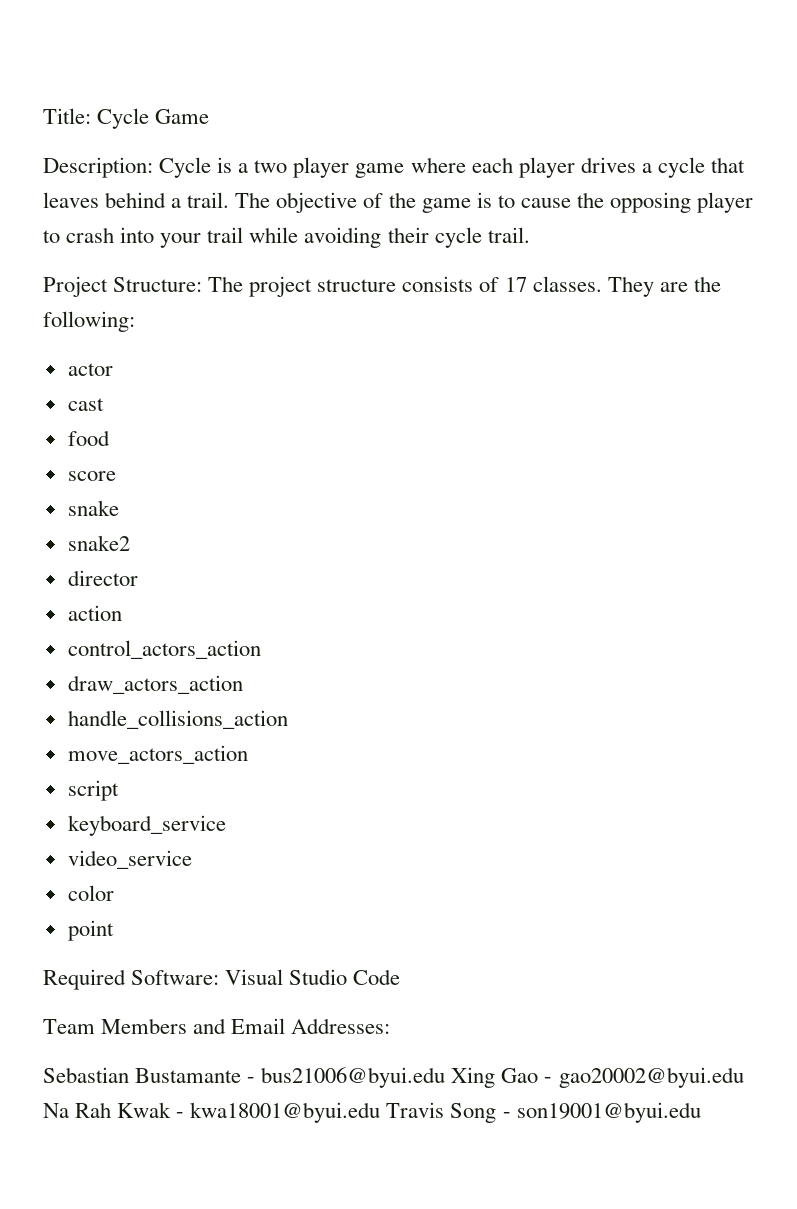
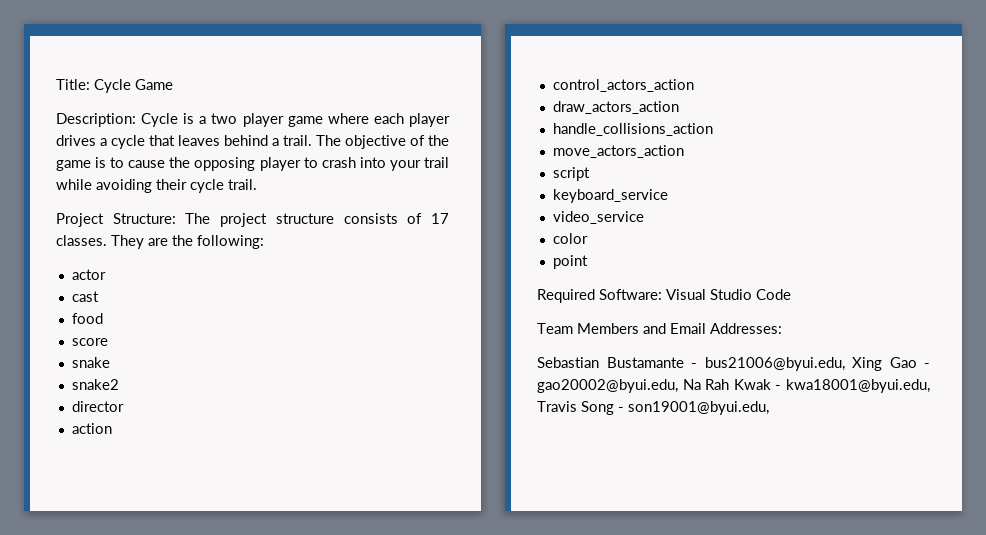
[261,1067,446,1088] bus21006@byui.edu -> [704,357,845,371] bus21006@byui.edu,
[558,1067,744,1088] gao20002@byui.edu -> [537,379,678,393] gao20002@byui.edu,
[190,1102,381,1123] kwa18001@byui.edu -> [786,379,930,393] kwa18001@byui.edu,
[516,1102,701,1123] son19001@byui.edu -> [628,401,769,415] son19001@byui.edu,

